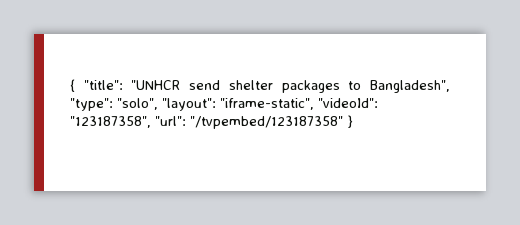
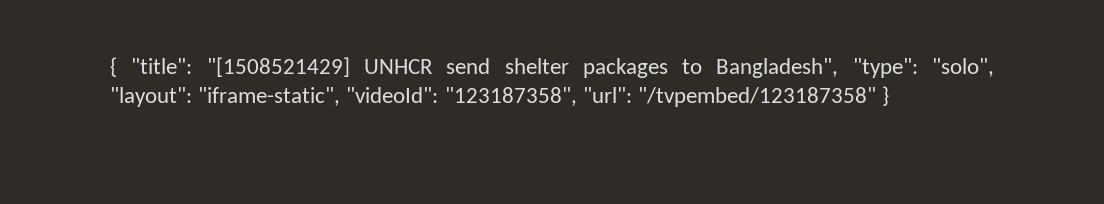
[131,80,181,90] "UNHCR -> [206,57,433,77] "[1508521429] UNHCR

